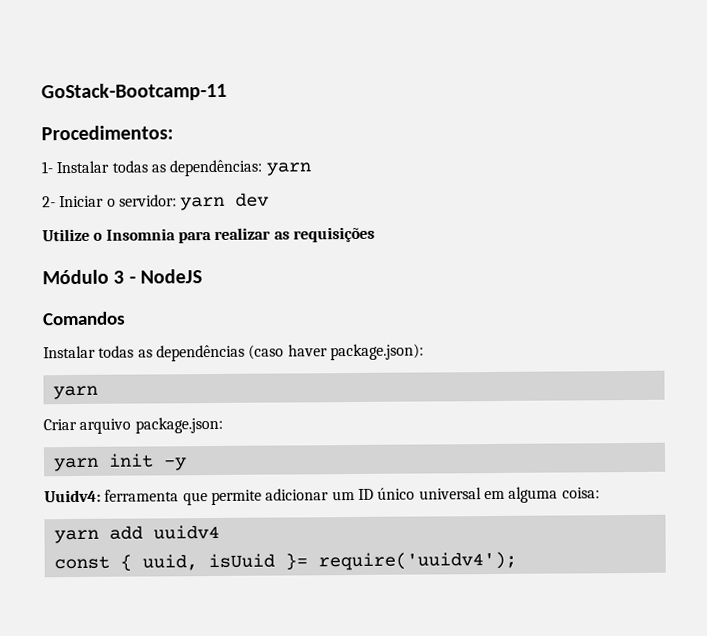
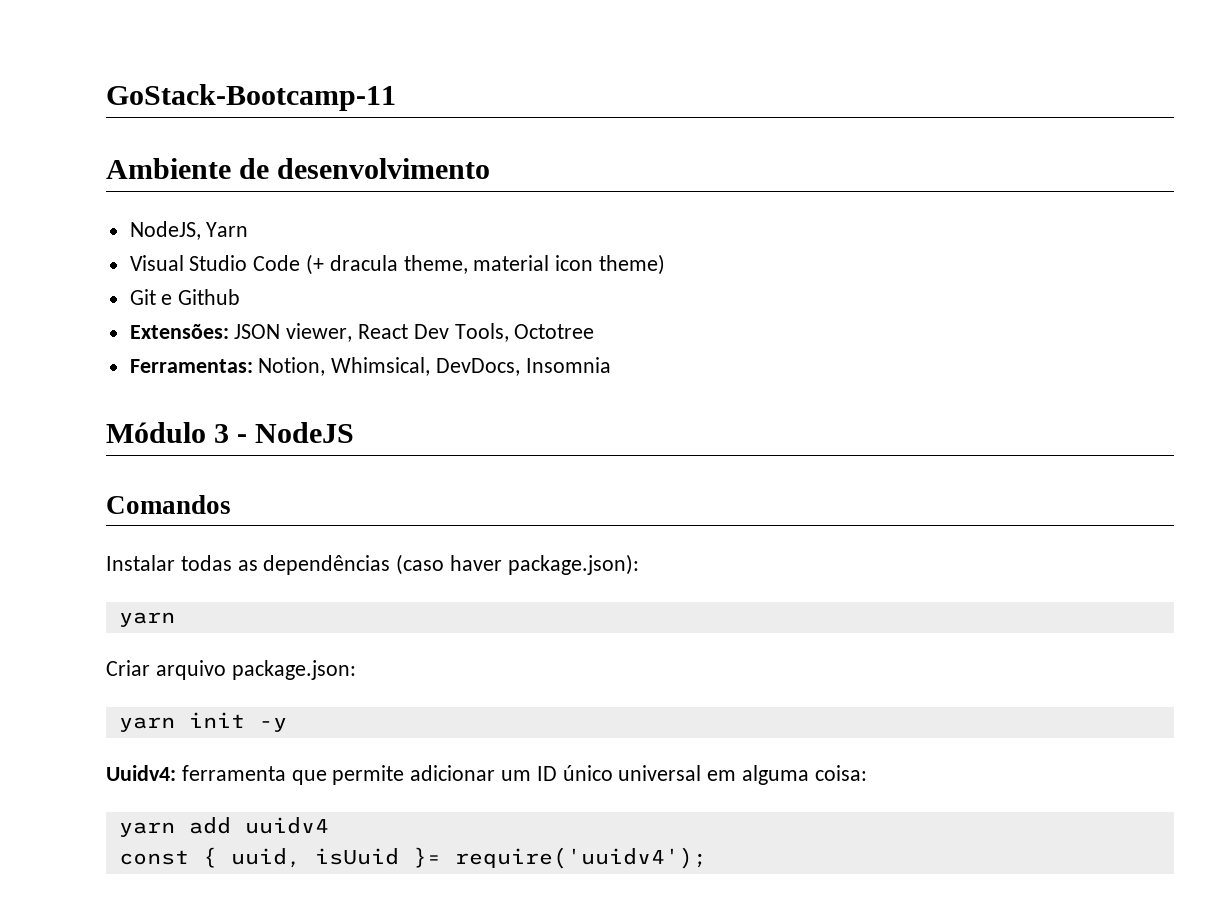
[41,125,174,141] [41,159,311,177] [42,192,270,211] [42,226,375,244] Procedimentos: // 1- Instalar todas as dependências: yarn // 2- Iniciar o servidor: yarn dev // Utilize o Insomnia para realizar as requisições -> [106,158,491,179] [129,221,249,240] [129,254,666,275] [129,289,241,305] [129,323,595,342] [129,357,611,376] Ambiente de desenvolvimento // NodeJS, Yarn // Visual Studio Code (+ dracula theme, material icon theme) // Git e Github // Extensões: JSON viewer, React Dev Tools, Octotree // Ferramentas: Notion, Whimsical, DevDocs, Insomnia

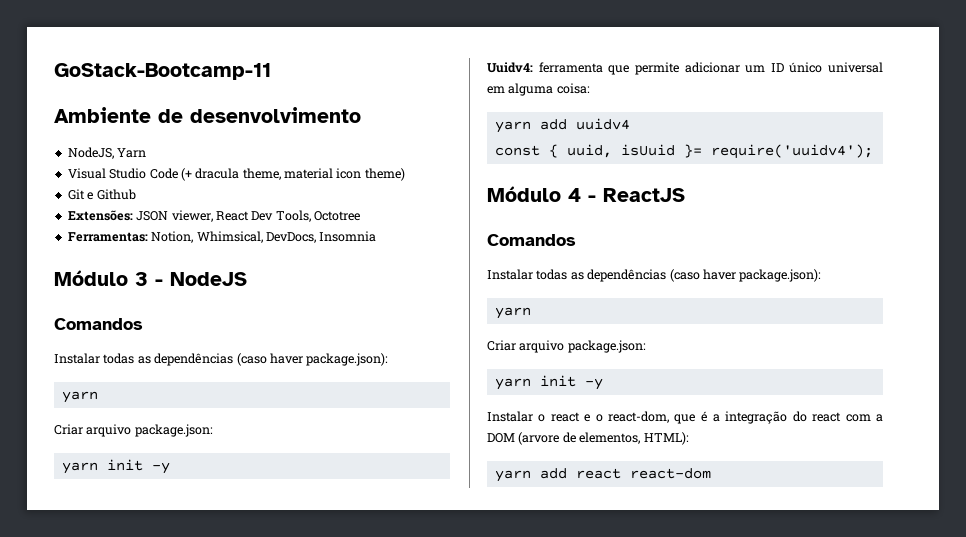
(707, 858) none -> [487,186,685,202] [487,234,576,246] [487,269,822,282] [494,307,531,319] [487,340,646,353] [494,375,603,390] [487,411,883,424] [487,432,689,445] [494,468,711,482] // Módulo 4 - ReactJS // Comandos // Instalar todas as dependências (caso haver package.json): // yarn // Criar arquivo package.json: // yarn init -y // Instalar o react e o react-dom, que é a integração do react com a DOM (arvore de elementos, HTML): // yarn add react react-dom

